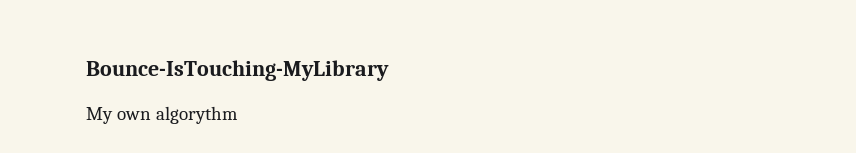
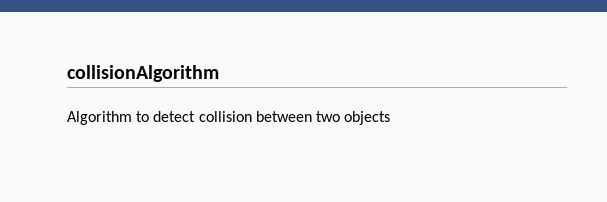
[86,60,389,81] [86,106,239,124] Bounce-IsTouching-MyLibrary // My own algorythm -> [67,65,219,82] [67,111,391,125] collisionAlgorithm // Algorithm to detect collision between two objects

